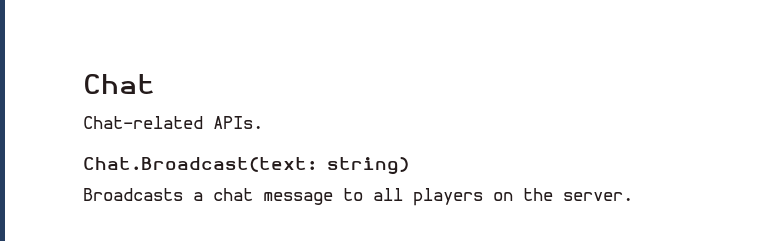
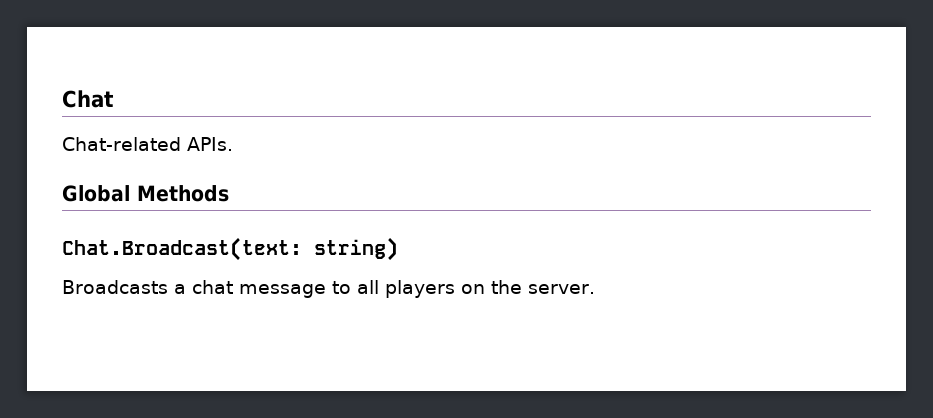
(263, 122) none -> [62,185,229,202] // Global Methods

